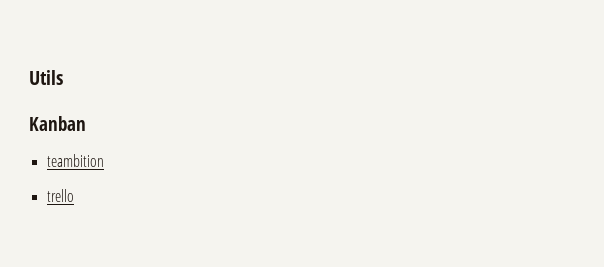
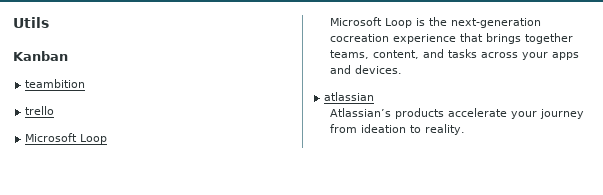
(74, 195) none -> [25,133,108,144] [330,17,542,28] [330,33,574,44] [330,49,580,60] [330,65,403,74] [324,92,375,101] [330,108,585,119] [330,124,466,135] // Microsoft Loop // Microsoft Loop is the next-generation cocreation experience that brings together teams, content, and tasks across your apps and devices. // atlassian // Atlassian’s products accelerate your journey from ideation to reality.

